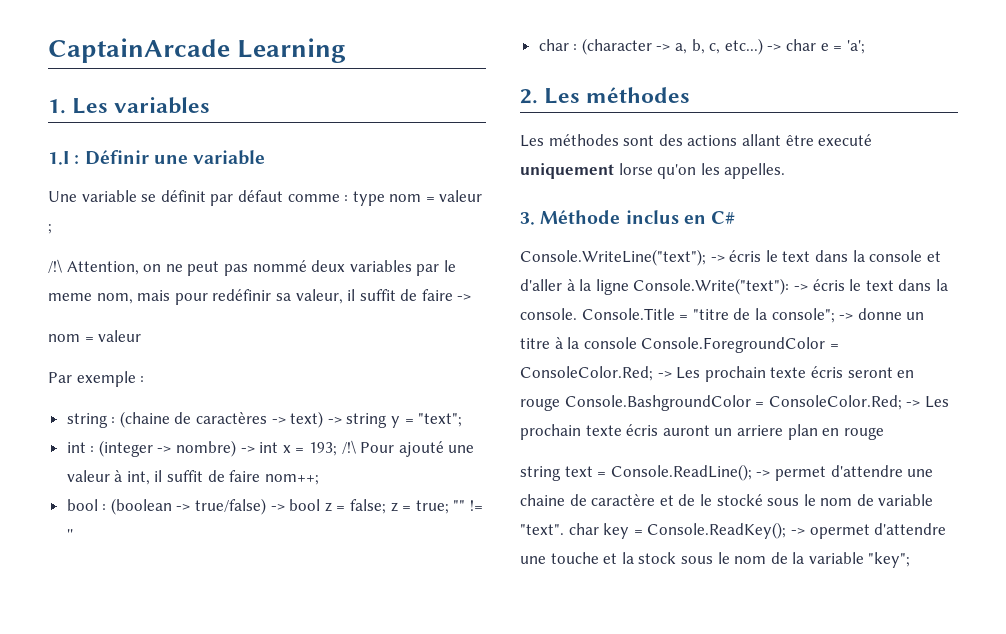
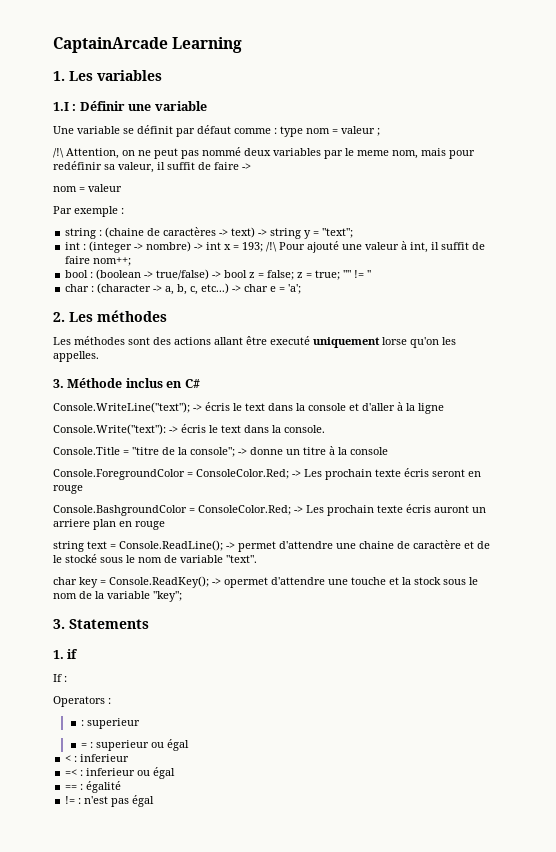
(629, 287) none -> (444, 408) //
(577, 314) none -> (325, 429) //
(637, 343) none -> (388, 451) //
(560, 404) none -> (83, 489) //
(564, 529) none -> (257, 559) //
(911, 560) none -> [53,619,149,629] [53,649,79,659] [53,674,67,682] [53,696,111,707] [81,718,141,729] [81,739,190,751] [65,754,130,762] [65,767,176,779] [65,781,122,793] [65,795,155,807] // 3. Statements // 1. if // If : // Operators : // : superieur // = : superieur ou égal // < : inferieur // =< : inferieur ou égal // == : égalité // != : n'est pas égal

